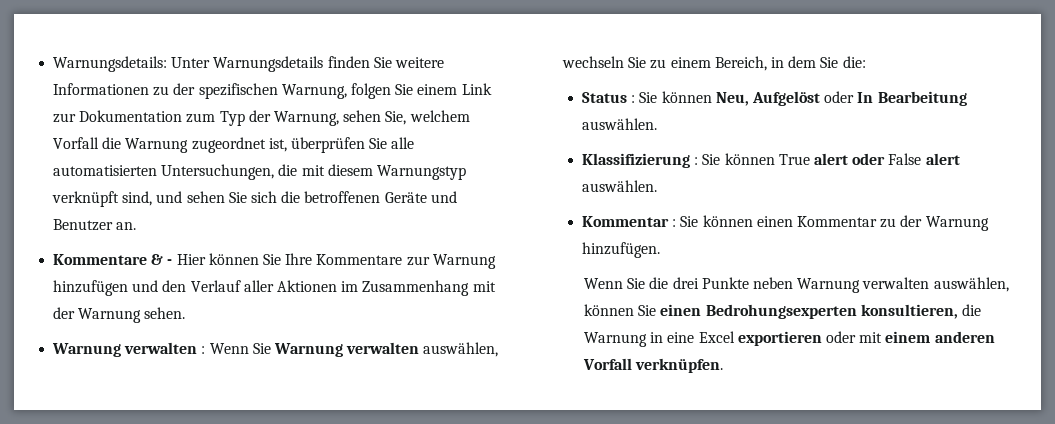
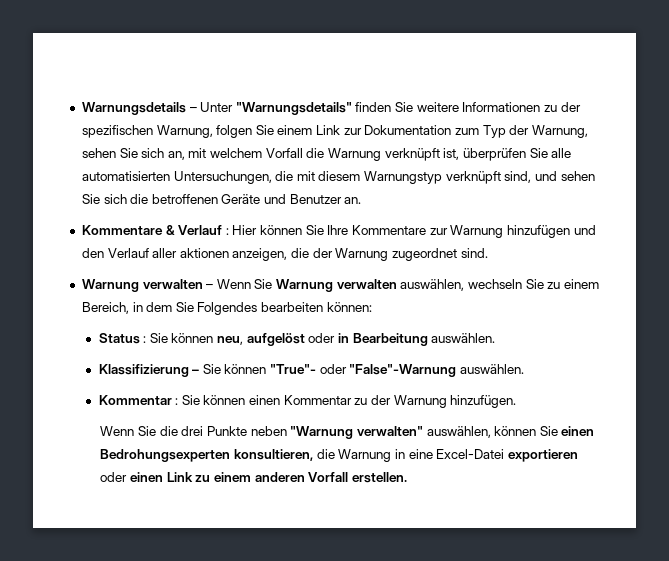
[53,56,324,72] Warnungsdetails: Unter Warnungsdetails -> [81,102,352,115] Warnungsdetails – Unter "Warnungsdetails"
[385,111,407,125] Sie, -> [119,148,207,160] Sie sich an, mit
[191,137,266,153] zugeordnet -> [384,148,440,161] verknüpft
[167,259,173,265] - -> [178,225,229,235] Verlauf :
[276,280,496,296] [53,307,186,323] [52,342,206,357] Aktionen im Zusammenhang mit der Warnung sehen. // Warnung verwalten : -> [179,248,488,261] [81,279,214,292] aktionen anzeigen, die der Warnung zugeordnet sind. // Warnung verwalten –
[842,56,866,68] die: -> [197,302,372,315] Folgendes bearbeiten können:
[715,91,874,106] Neu, Aufgelöst oder In -> [217,333,350,346] neu, aufgelöst oder in
[694,153,960,165] : Sie können True alert oder False alert -> [192,364,457,377] – Sie können "True"- oder "False"-Warnung
[797,277,930,293] Warnung verwalten -> [290,426,423,439] "Warnung verwalten"
[698,331,735,343] Excel -> [436,449,505,459] Excel-Datei
[859,332,883,343] mit -> [130,472,211,482] einen Link zu
[635,358,724,373] verknüpfen. -> [351,472,407,483] erstellen.

